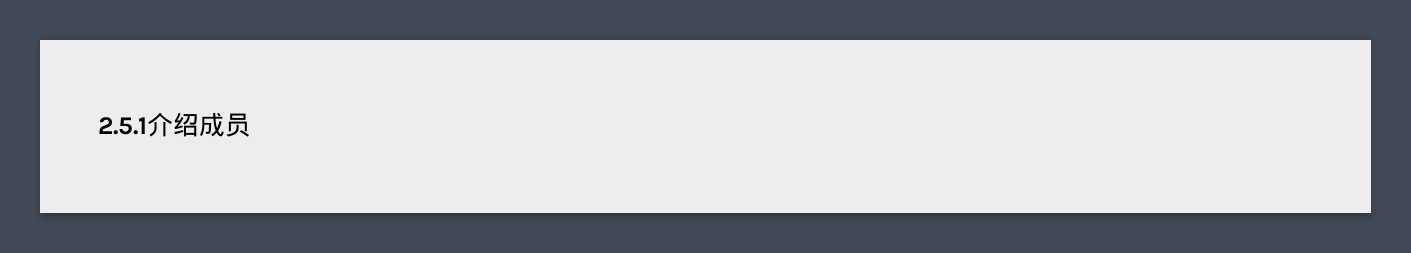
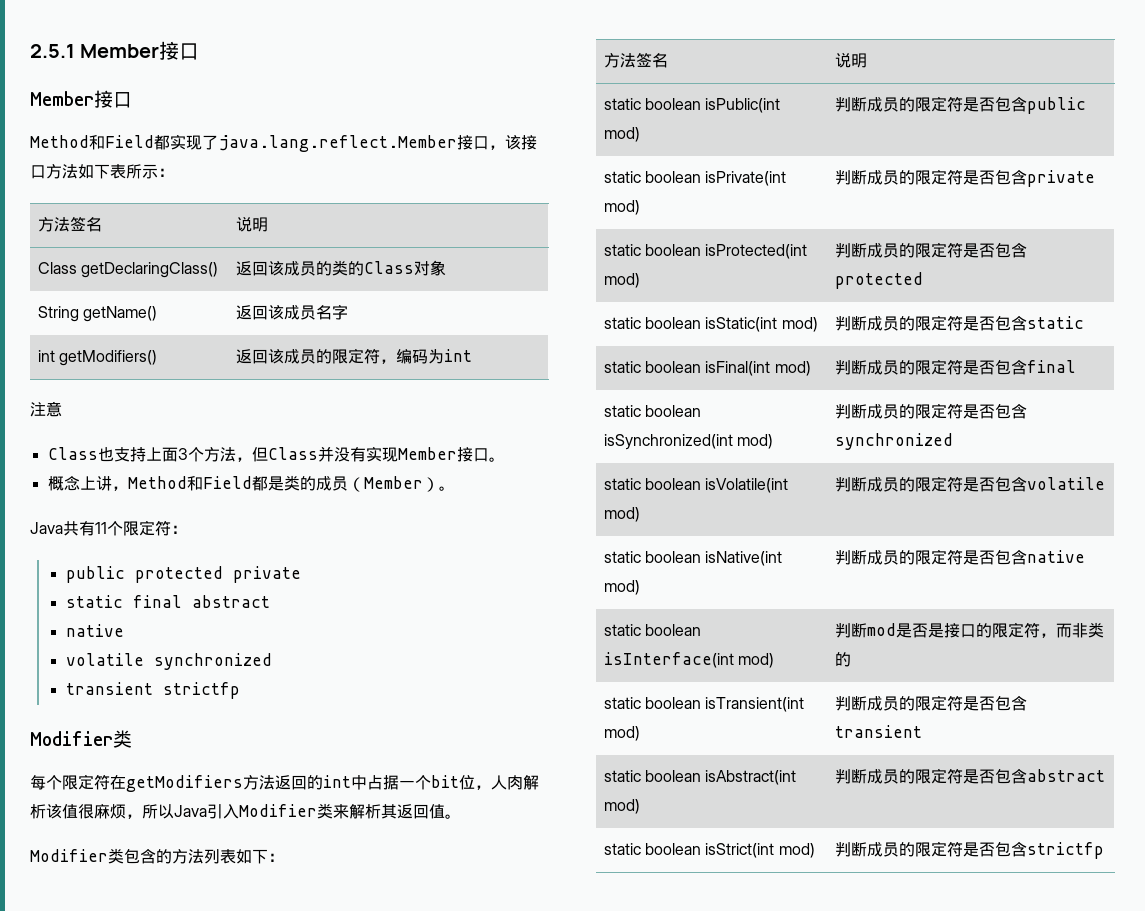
[147,112,251,137] 介绍成员 -> [80,41,200,60] [30,90,132,108] [30,134,537,152] [30,164,174,179] [37,216,102,232] [235,216,268,232] [37,262,219,278] [235,260,446,276] [37,306,158,322] [235,304,348,320] [37,350,158,366] [235,348,472,364] [30,401,62,417] [47,446,505,462] [47,475,455,492] [30,520,187,536] [65,566,301,583] [65,595,270,608] [65,624,124,637] [65,653,272,670] [65,682,240,699] [30,730,132,748] [30,774,539,792] [30,803,461,819] [30,848,284,864] [603,52,668,68] [834,52,867,68] [603,98,781,113] [603,127,640,142] [834,96,1086,114] [603,171,787,186] [603,200,640,215] [834,169,1095,187] [603,244,808,259] [603,273,640,288] [834,242,1027,258] [834,272,923,289] [603,317,818,332] [834,315,1084,331] [603,361,811,376] [834,359,1076,375] [603,405,702,417] [603,434,774,450] [834,403,1027,419] [834,433,953,450] [603,478,789,493] [603,507,640,522] [834,476,1105,492] [603,551,783,566] [603,580,640,595] [834,549,1085,565] [603,624,702,636] [603,652,775,668] [834,622,1104,638] [834,652,851,667] [603,697,805,712] [603,726,640,741] [834,695,1027,711] [834,725,922,738] [603,770,797,785] [603,799,640,814] [834,768,1105,784] [603,843,815,858] [834,841,1104,859] Member接口 // Member接口 // Method和Field都实现了java.lang.reflect.Member接口，该接口方法如下表所示： // 方法签名 | 说明 // Class getDeclaringClass() | 返回该成员的类的Class对象 // String getName() | 返回该成员名字 // int getModifiers() | 返回该成员的限定符，编码为int // 注意 // Class也支持上面3个方法，但Class并没有实现Member接口。 // 概念上讲，Method和Field都是类的成员（Member）。 // Java共有11个限定符： // public protected private // static final abstract // native // volatile synchronized // transient strictfp // Modifier类 // 每个限定符在getModifiers方法返回的int中占据一个bit位，人肉解析该值很麻烦，所以Java引入Modifier类来解析其返回值。 // Modifier类包含的方法列表如下： // 方法签名 | 说明 // static boolean isPublic(int mod) | 判断成员的限定符是否包含public // static boolean isPrivate(int mod) | 判断成员的限定符是否包含private // static boolean isProtected(int mod) | 判断成员的限定符是否包含protected // static boolean isStatic(int mod) | 判断成员的限定符是否包含static // static boolean isFinal(int mod) | 判断成员的限定符是否包含final // static boolean isSynchronized(int mod) | 判断成员的限定符是否包含synchronized // static boolean isVolatile(int mod) | 判断成员的限定符是否包含volatile // static boolean isNative(int mod) | 判断成员的限定符是否包含native // static boolean isInterface(int mod) | 判断mod是否是接口的限定符，而非类的 // static boolean isTransient(int mod) | 判断成员的限定符是否包含transient // static boolean isAbstract(int mod) | 判断成员的限定符是否包含abstract // static boolean isStrict(int mod) | 判断成员的限定符是否包含strictfp

